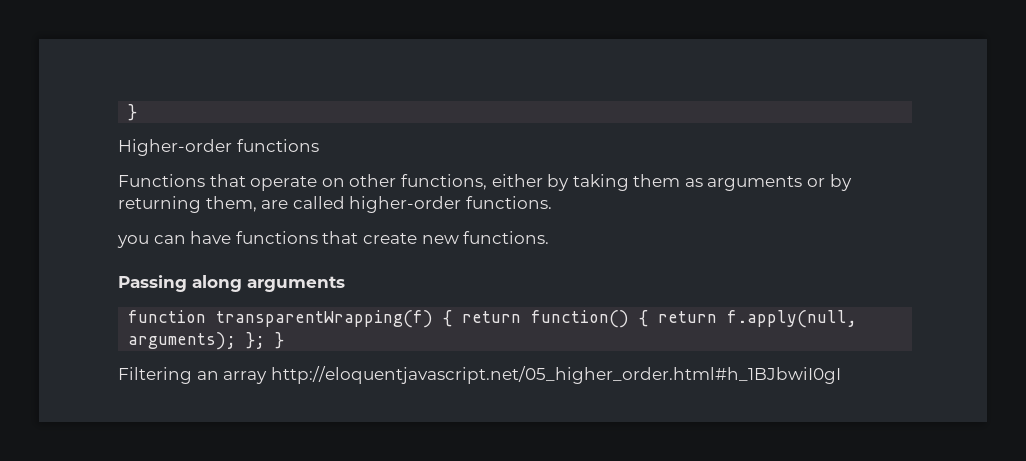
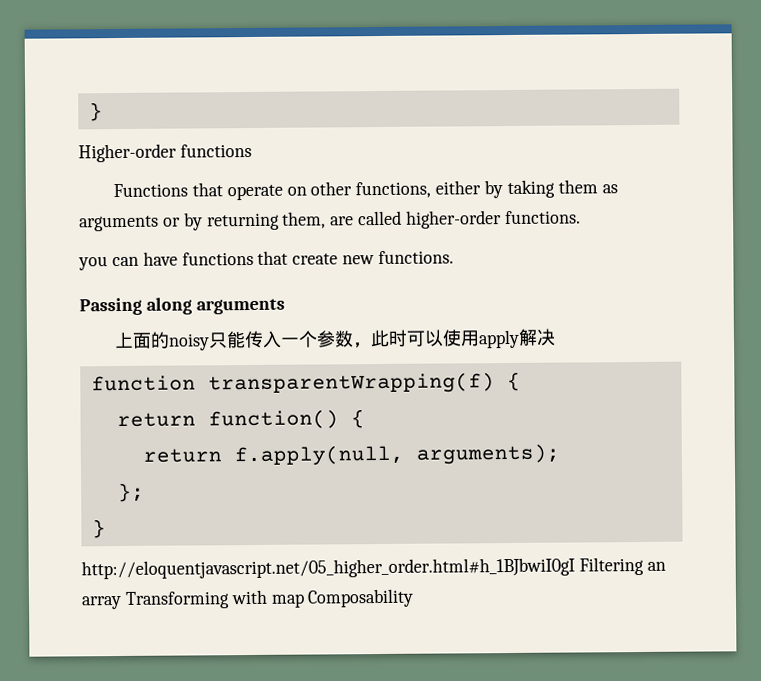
(345, 284) none -> [114,328,557,351] // 上面的noisy只能传入一个参数，此时可以使用apply解决
(453, 318) none -> (521, 381) //
(649, 318) none -> (365, 419) //
(237, 341) none -> (560, 454) //
[275,332,285,349] } // -> [91,519,106,539] [81,557,575,580] // } // http://eloquentjavascript.net/05_higher_order.html#h_1BJbwiI0gI
[270,366,841,384] http://eloquentjavascript.net/05_higher_order.html#h_1BJbwiI0gI -> [124,588,415,609] Transforming with map Composability

